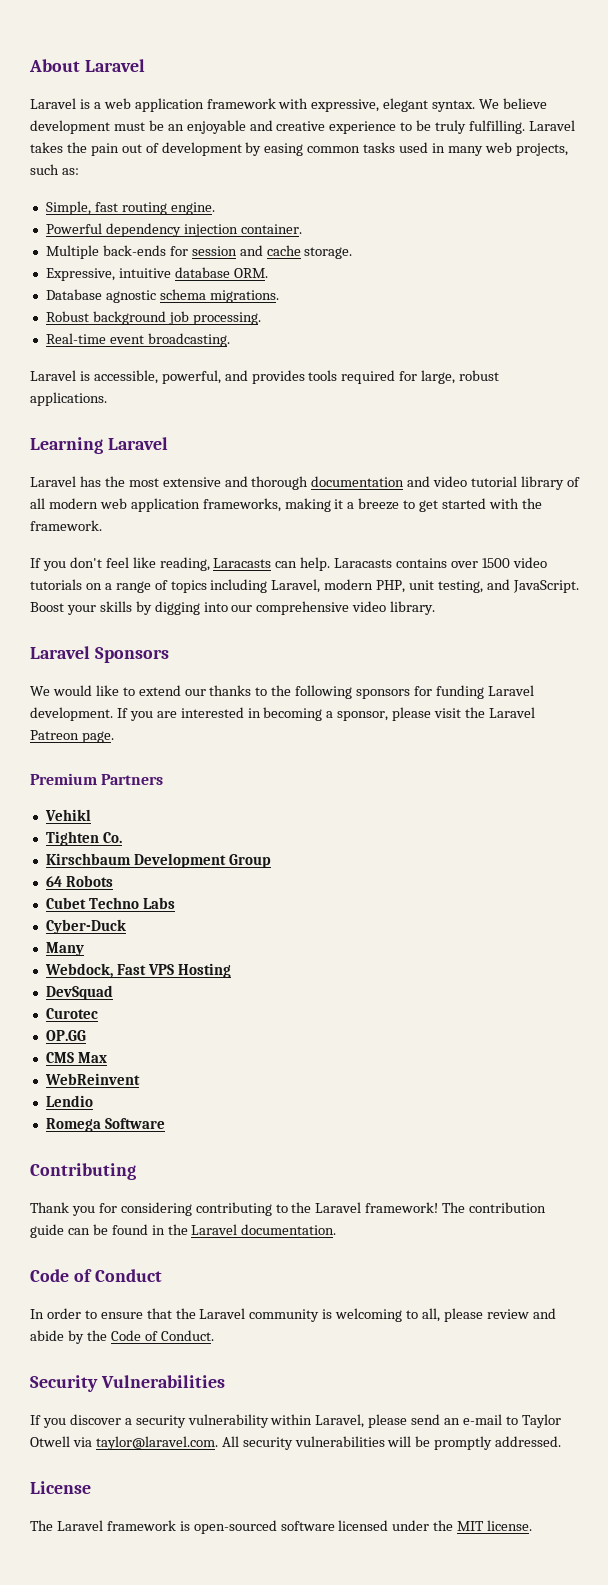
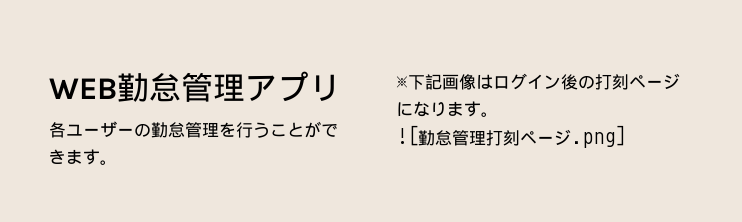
[29,59,145,72] [30,98,548,112] [30,120,575,134] [30,142,568,156] [30,164,79,175] [45,201,215,215] [45,223,302,237] [45,245,353,259] [45,267,268,281] [45,289,279,303] [45,311,261,325] [45,333,230,347] [30,370,500,384] [30,392,107,406] [30,437,168,454] [30,476,580,490] [30,498,542,512] [30,520,102,531] [30,557,547,571] [30,579,579,593] [30,601,436,615] [30,646,169,663] [30,685,534,699] [30,707,535,721] [30,730,114,743] [30,773,164,785] [44,809,91,821] [45,831,122,846] [45,853,271,868] [45,875,113,887] [45,897,175,909] [45,919,126,934] [45,942,84,956] [44,963,231,978] [45,985,113,1000] [45,1008,98,1019] [45,1030,86,1041] [45,1052,107,1063] [44,1073,140,1085] [45,1095,93,1107] [45,1118,165,1132] [30,1163,136,1180] [30,1202,547,1216] [30,1224,337,1238] [30,1269,162,1282] [30,1308,556,1322] [30,1330,214,1344] [30,1375,225,1392] [30,1414,561,1428] [30,1436,562,1450] [30,1481,91,1494] [30,1520,533,1534] About Laravel // Laravel is a web application framework with expressive, elegant syntax. We believe development must be an enjoyable and creative experience to be truly fulfilling. Laravel takes the pain out of development by easing common tasks used in many web projects, such as: // Simple, fast routing engine. // Powerful dependency injection container. // Multiple back-ends for session and cache storage. // Expressive, intuitive database ORM. // Database agnostic schema migrations. // Robust background job processing. // Real-time event broadcasting. // Laravel is accessible, powerful, and provides tools required for large, robust applications. // Learning Laravel // Laravel has the most extensive and thorough documentation and video tutorial library of all modern web application frameworks, making it a breeze to get started with the framework. // If you don't feel like reading, Laracasts can help. Laracasts contains over 1500 video tutorials on a range of topics including Laravel, modern PHP, unit testing, and JavaScript. Boost your skills by digging into our comprehensive video library. // Laravel Sponsors // We would like to extend our thanks to the following sponsors for funding Laravel development. If you are interested in becoming a sponsor, please visit the Laravel Patreon page. // Premium Partners // Vehikl // Tighten Co. // Kirschbaum Development Group // 64 Robots // Cubet Techno Labs // Cyber-Duck // Many // Webdock, Fast VPS Hosting // DevSquad // Curotec // OP.GG // CMS Max // WebReinvent // Lendio // Romega Software // Contributing // Thank you for considering contributing to the Laravel framework! The contribution guide can be found in the Laravel documentation. // Code of Conduct // In order to ensure that the Laravel community is welcoming to all, please review and abide by the Code of Conduct. // Security Vulnerabilities // If you discover a security vulnerability within Laravel, please send an e-mail to Taylor Otwell via taylor@laravel.com. All security vulnerabilities will be promptly addressed. // License // The Laravel framework is open-sourced software licensed under the MIT license. -> [49,71,341,102] [49,121,338,138] [49,149,117,165] [396,73,680,90] [396,101,498,117] [396,125,626,148] WEB勤怠管理アプリ // 各ユーザーの勤怠管理を行うことができます。 // ※下記画像はログイン後の打刻ページになります。 // ![勤怠管理打刻ページ.png]

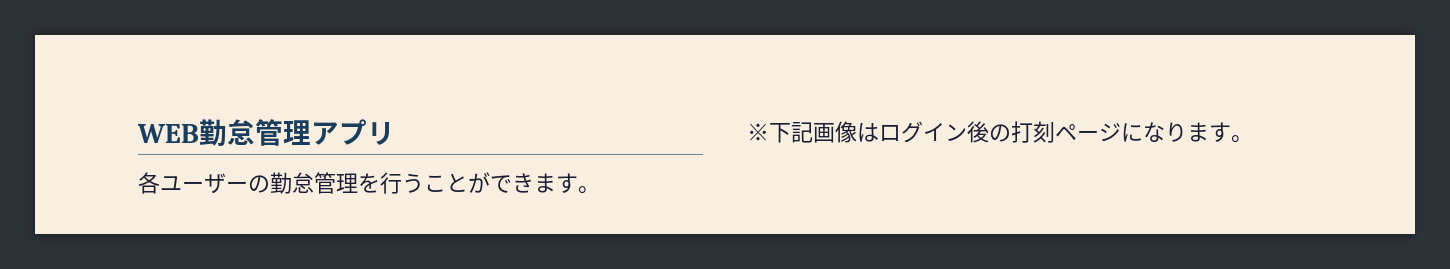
[396,125,626,148] // ![勤怠管理打刻ページ.png] -> (1253, 139) none

